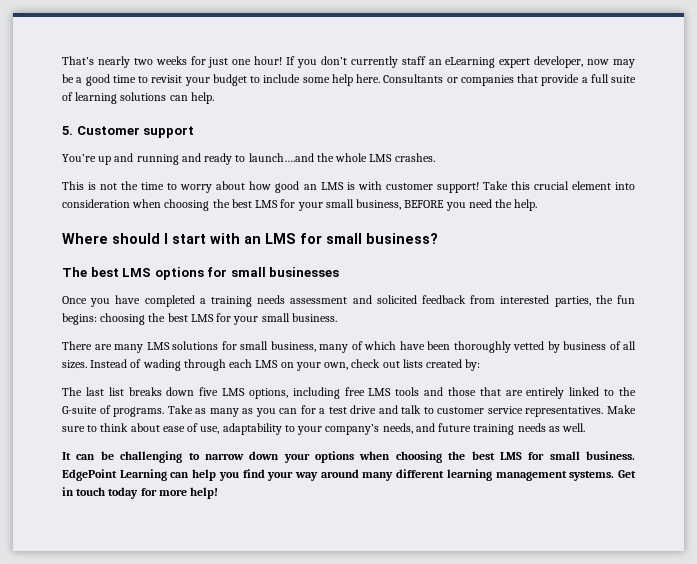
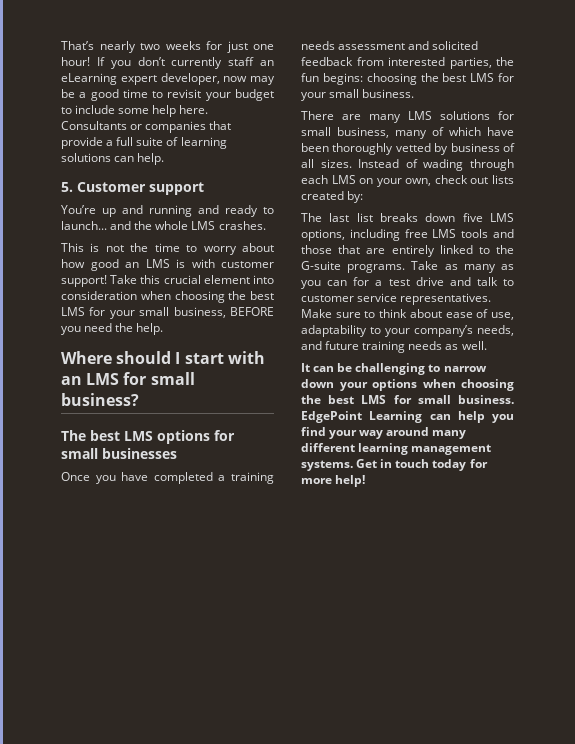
[248,153,314,162] launch….and -> [61,221,132,230] launch... and
[99,405,111,414] of -> (341, 265) none

